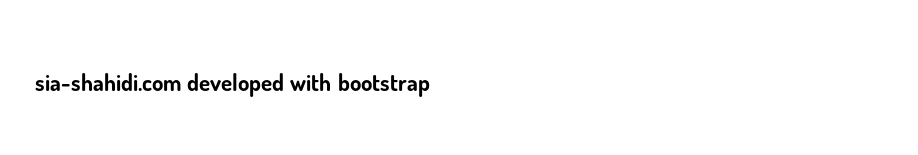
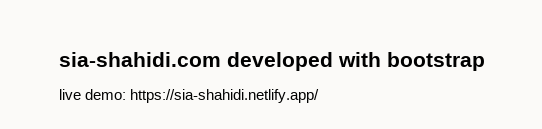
(430, 85) none -> [59,89,320,103] // live demo: https://sia-shahidi.netlify.app/

